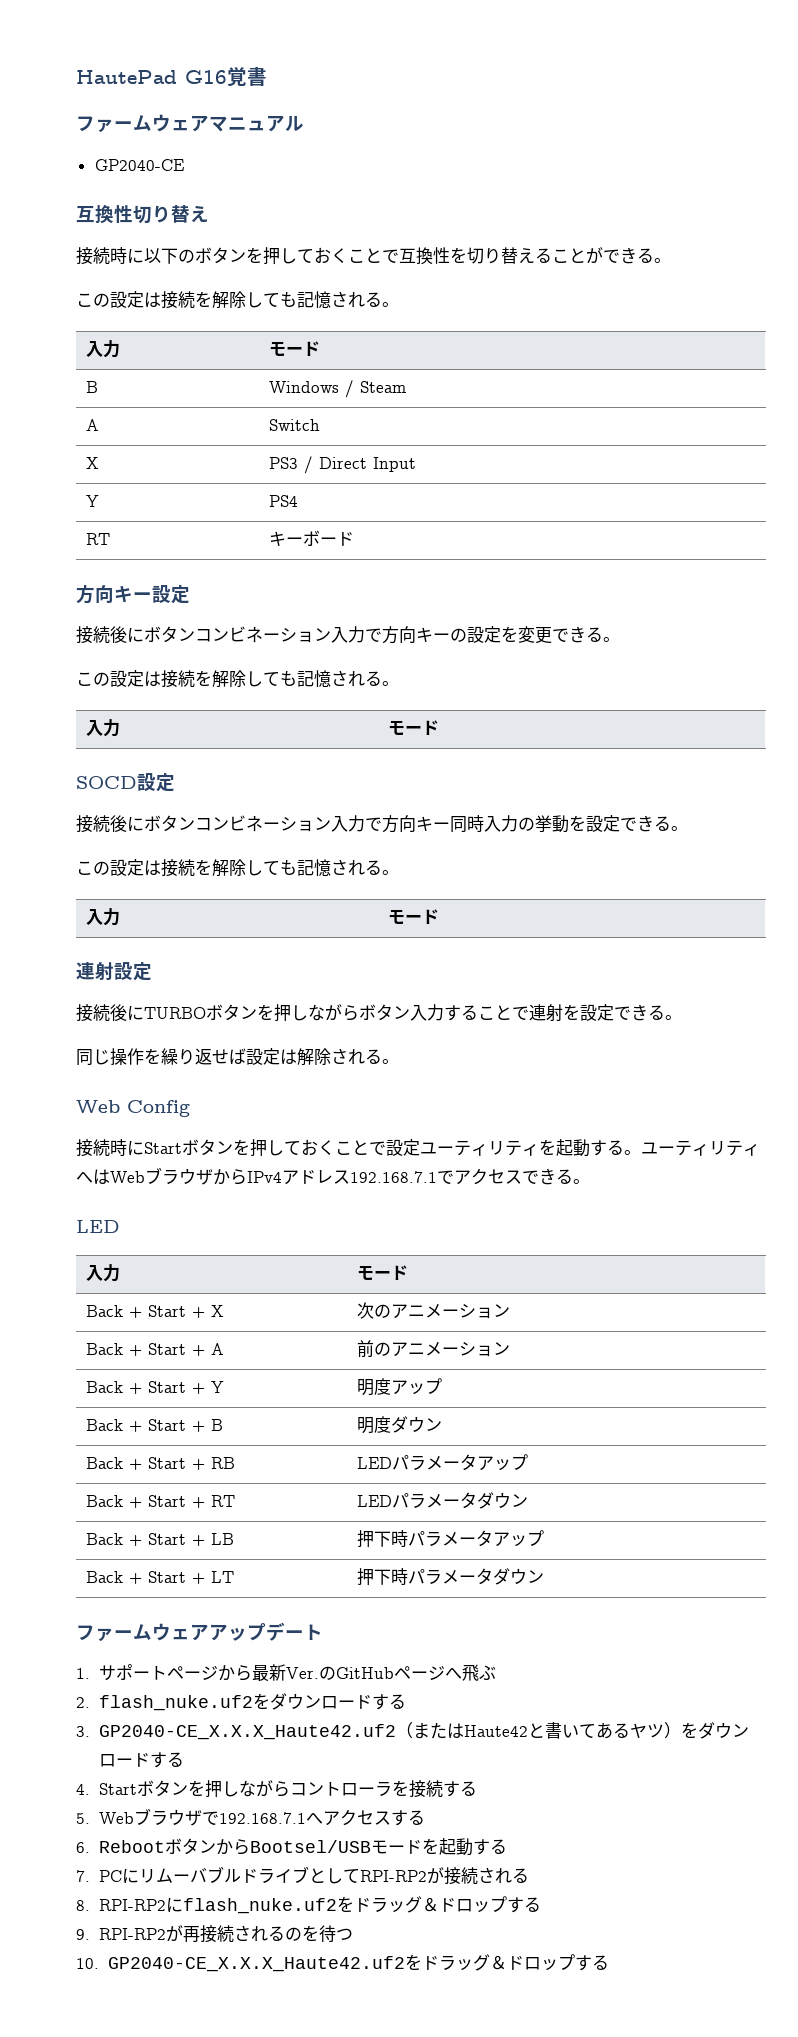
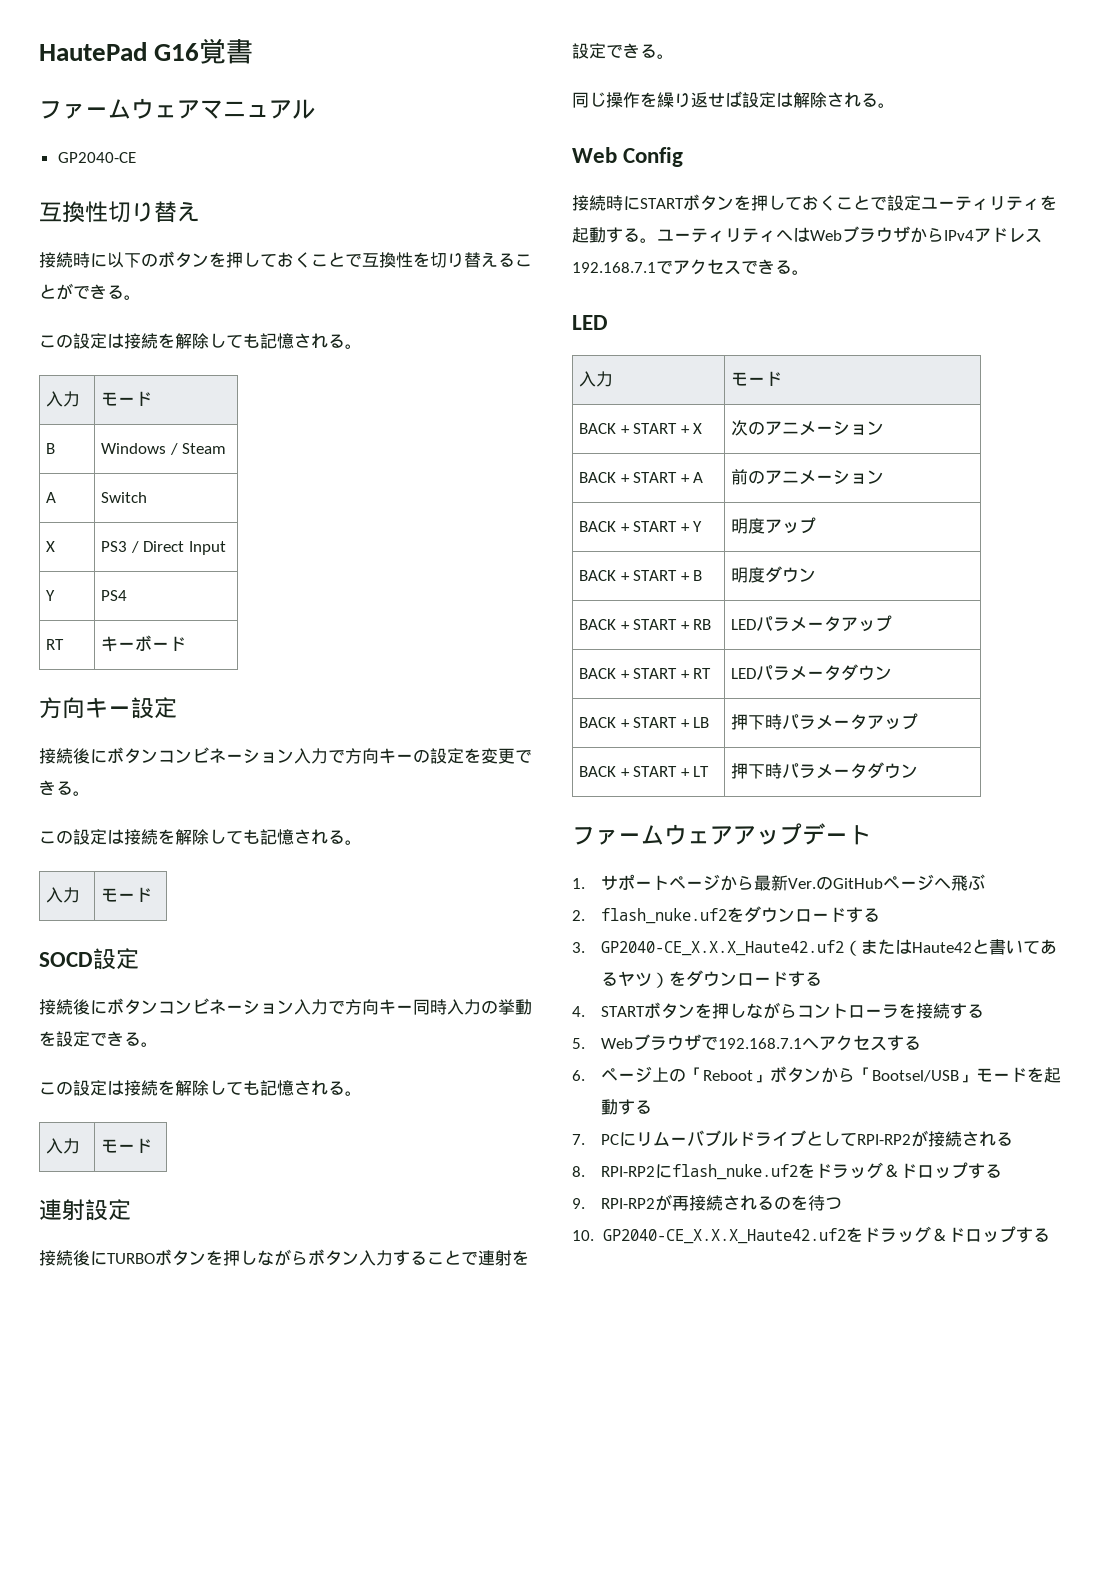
[144,1142,182,1154] Start -> [640,198,684,209] START
[85,1305,186,1318] Back + Start -> [579,423,678,434] BACK + START
[85,1343,186,1356] Back + Start -> [579,472,678,483] BACK + START
[85,1381,186,1394] Back + Start -> [579,521,678,532] BACK + START
[85,1419,186,1432] Back + Start -> [579,570,678,581] BACK + START
[85,1457,186,1470] Back + Start -> [579,619,678,630] BACK + START
[85,1495,186,1508] Back + Start -> [579,668,678,679] BACK + START
[85,1533,186,1546] Back + Start -> [579,717,678,728] BACK + START
[85,1571,186,1584] Back + Start -> [579,766,678,777] BACK + START
[98,1783,137,1795] Start -> [600,1006,645,1017] START
[98,1840,165,1853] Reboot -> [600,1066,770,1083] ページ上の「Reboot」
[249,1840,371,1853] Bootsel/USB -> [854,1067,976,1083] 「Bootsel/USB」

